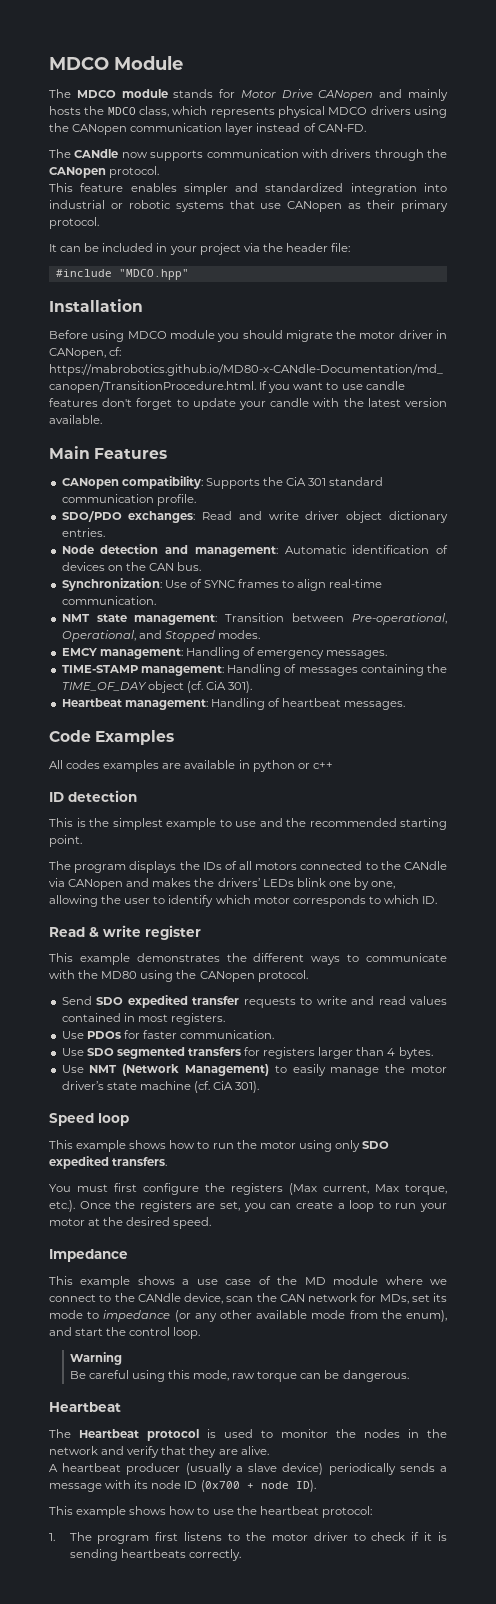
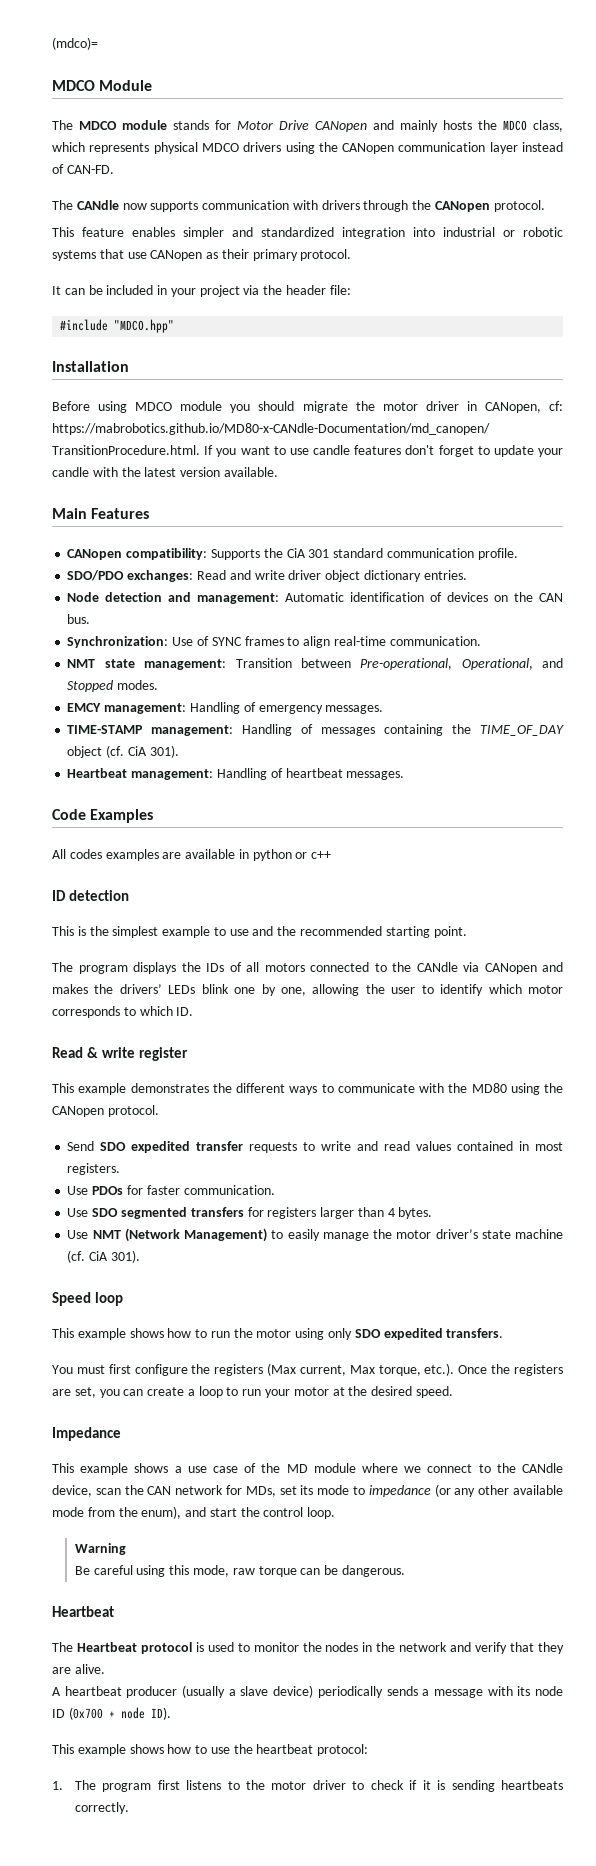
(49, 63) none -> [52,37,98,50] (mdco)= //

